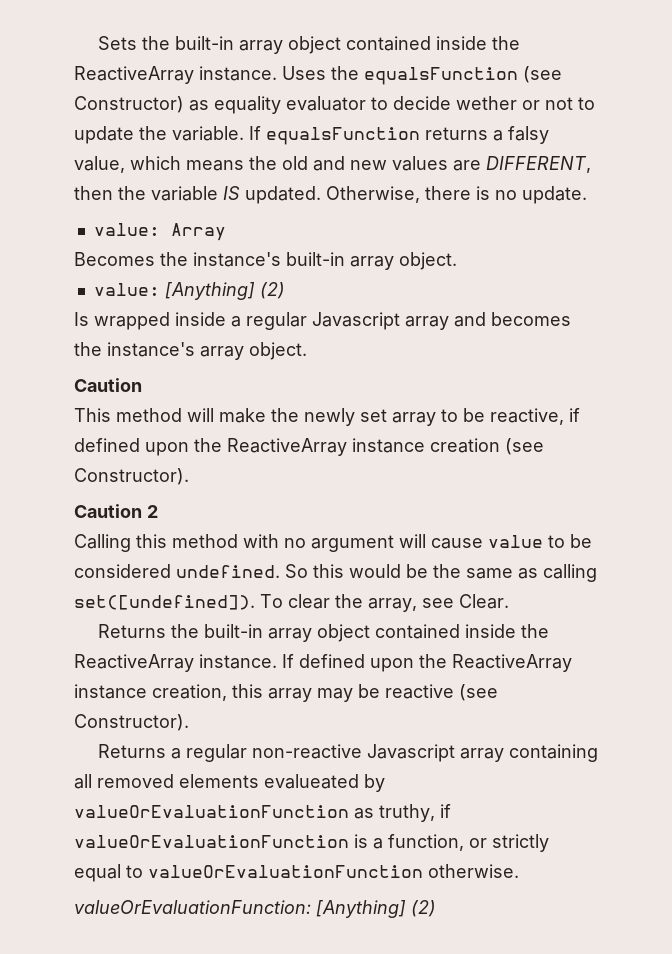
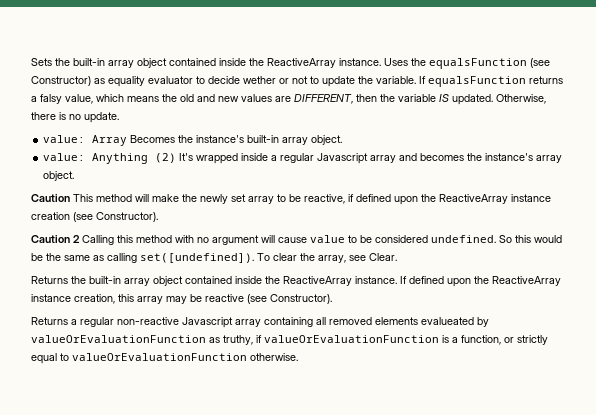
(226, 232) // -> (128, 140) none
[164,282,285,300] [74,312,89,326] [Anything] (2) // Is -> [92,153,194,164] Anything (2) It's
(142, 385) // -> (70, 198) none
(158, 511) // -> (80, 239) none
[74,900,436,918] // valueOrEvaluationFunction: [Anything] (2) -> (298, 357) none

